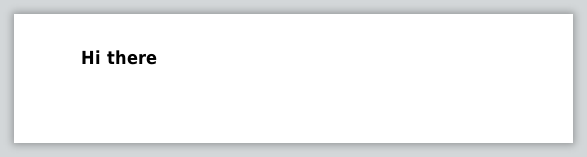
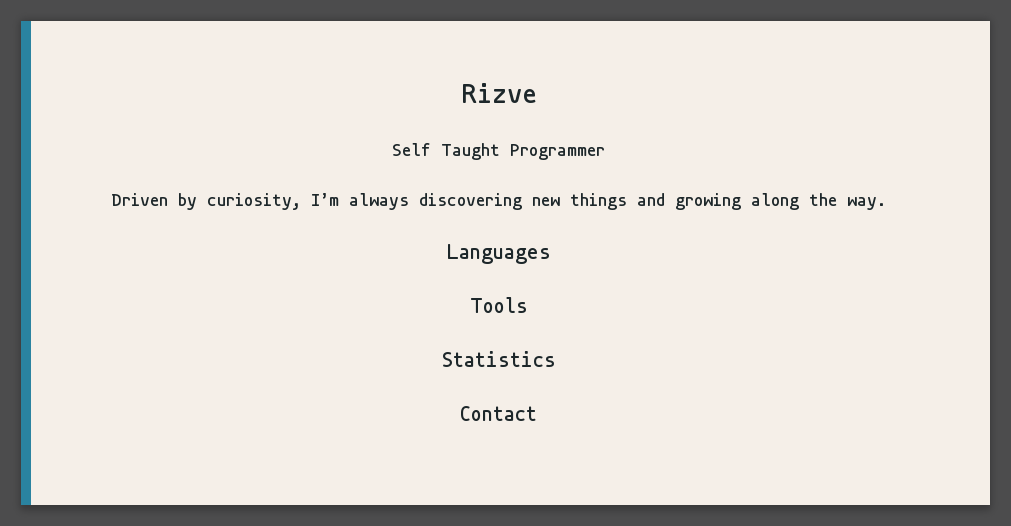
[81,50,157,65] Hi there -> [460,83,537,103] [392,143,605,160] [111,193,886,210] [446,244,551,264] [469,297,528,313] [441,351,556,367] [460,406,537,421] Rizve // Self Taught Programmer // Driven by curiosity, I’m always discovering new things and growing along the way. // Languages // Tools // Statistics // Contact

